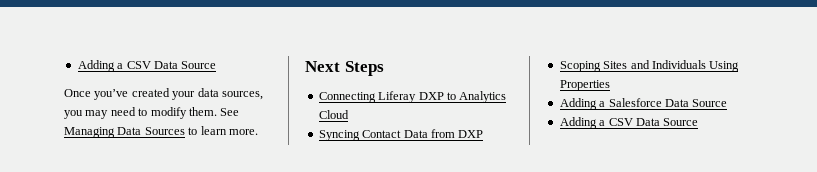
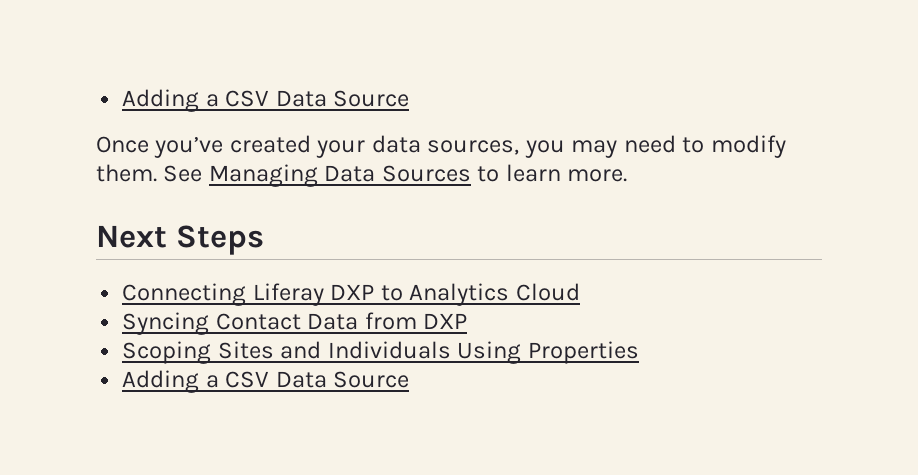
[559,98,728,110] // Adding a Salesforce Data Source -> (639, 352) none

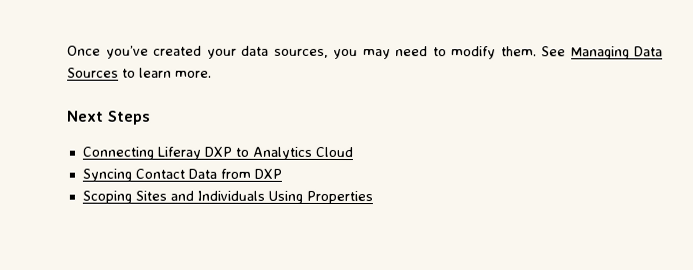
[122,89,410,112] Adding a CSV Data Source // -> (67, 50) none
[122,370,410,393] // Adding a CSV Data Source -> (373, 197) none

